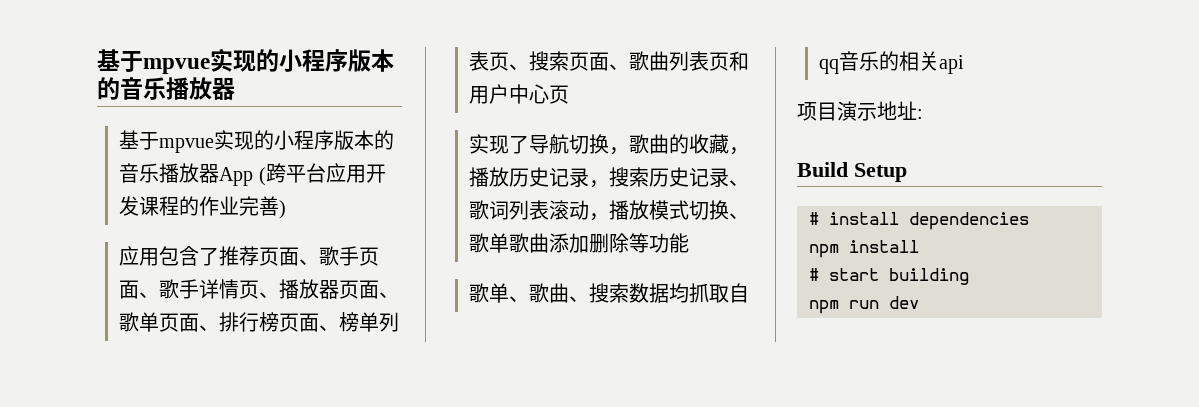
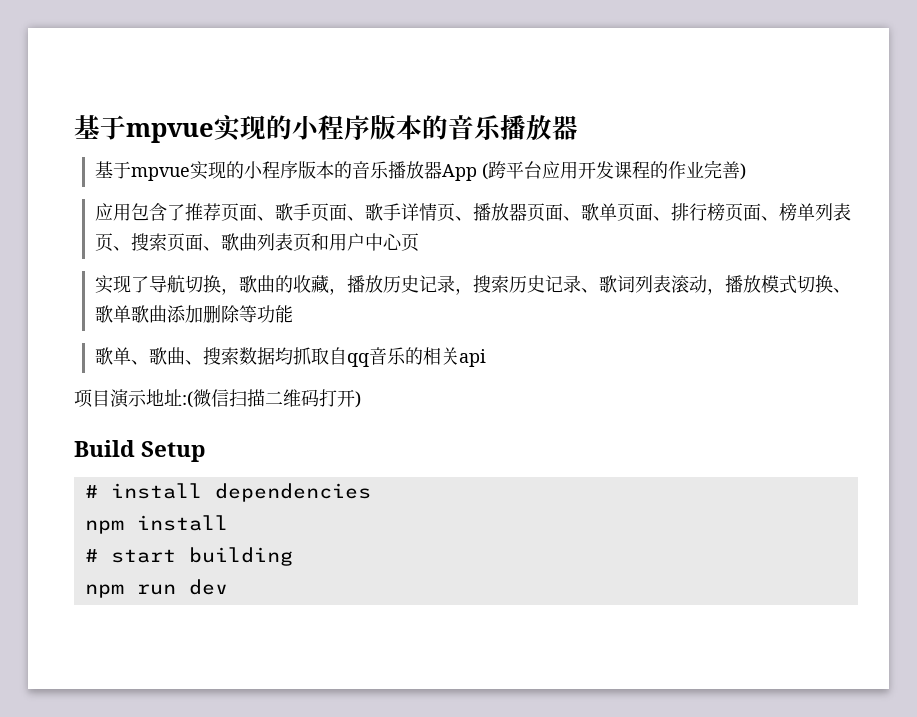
[917,109,923,119] : -> [182,389,361,408] :(微信扫描二维码打开)

